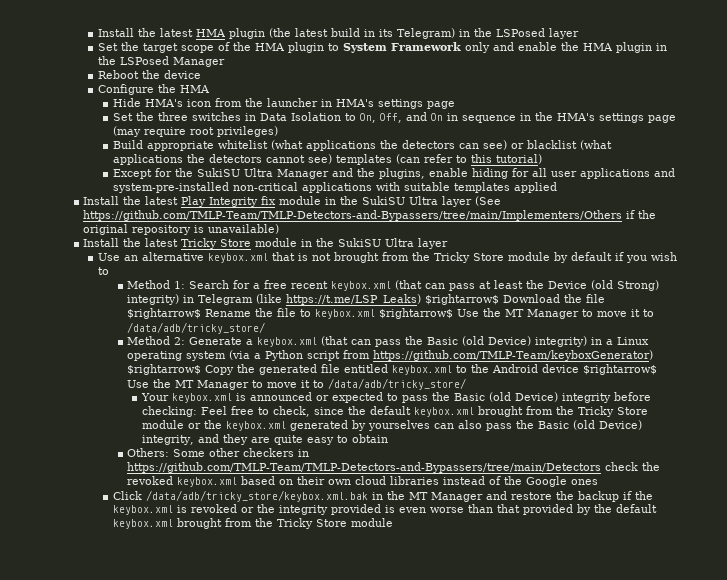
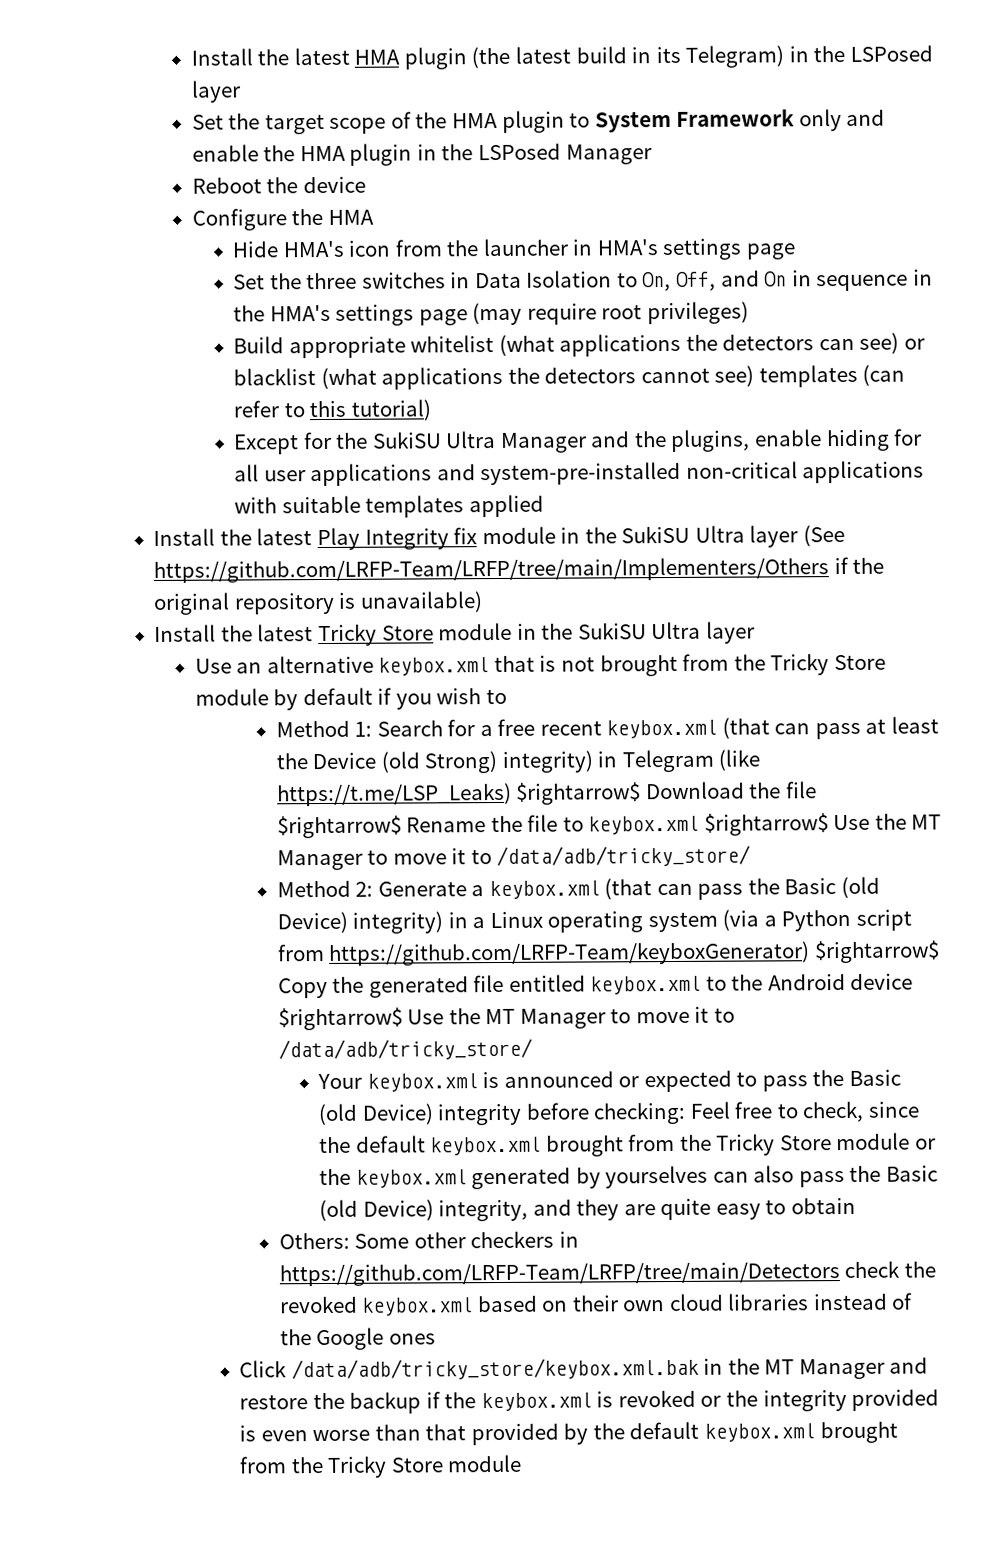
[83,210,623,221] https://github.com/TMLP-Team/TMLP-Detectors-and-Bypassers/tree/main/Implementers/Others -> [153,557,830,583] https://github.com/LRFP-Team/LRFP/tree/main/Implementers/Others
[373,350,654,361] https://github.com/TMLP-Team/keyboxGenerator) -> [328,941,811,966] https://github.com/LRFP-Team/keyboxGenerator)
[127,462,602,473] https://github.com/TMLP-Team/TMLP-Detectors-and-Bypassers/tree/main/Detectors -> [278,1262,840,1287] https://github.com/LRFP-Team/LRFP/tree/main/Detectors

